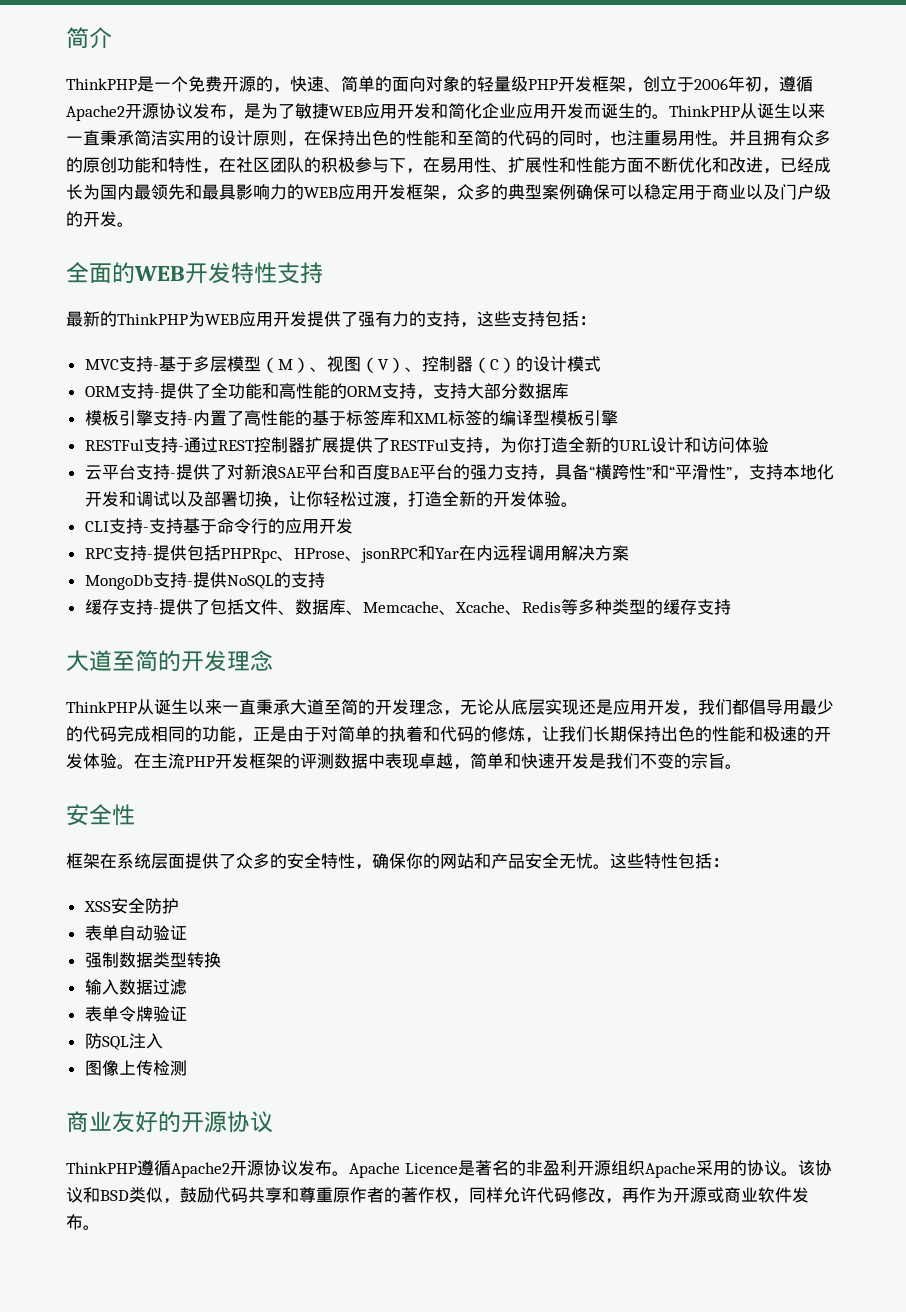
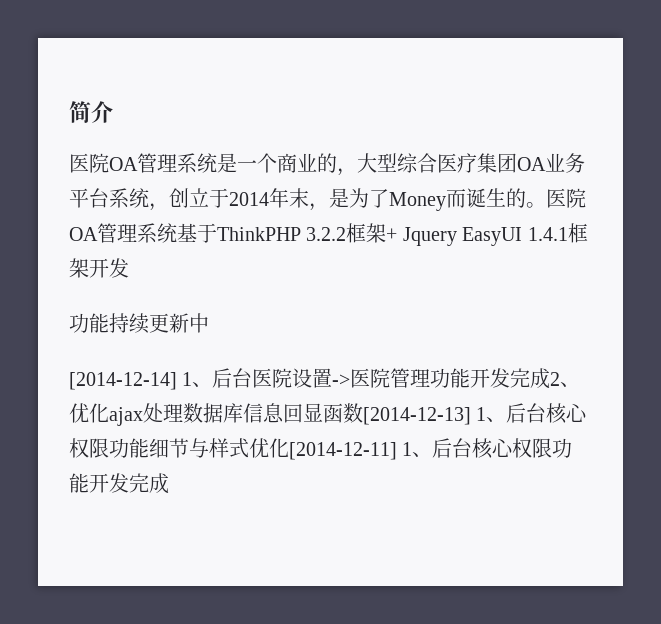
[66,75,813,93] [66,103,825,121] [66,130,831,147] [66,157,831,174] [66,184,831,201] [66,211,134,227] [66,262,323,284] [66,311,596,328] [84,356,601,373] [84,383,569,400] [84,410,618,426] [84,437,769,454] [84,464,834,481] [84,491,578,508] [84,518,353,534] [84,545,629,563] [84,572,325,590] [84,599,731,615] [66,650,273,672] [66,699,834,716] [66,726,831,743] [66,753,742,770] [66,804,135,826] [66,853,729,870] [83,898,179,914] [84,925,187,941] [84,952,221,968] [84,979,187,995] [84,1006,187,1022] [84,1033,163,1050] [84,1060,187,1076] [66,1111,273,1133] [66,1160,832,1178] [66,1187,809,1204] [66,1214,100,1230] ThinkPHP是一个免费开源的，快速、简单的面向对象的轻量级PHP开发框架，创立于2006年初，遵循Apache2开源协议发布，是为了敏捷WEB应用开发和简化企业应用开发而诞生的。ThinkPHP从诞生以来一直秉承简洁实用的设计原则，在保持出色的性能和至简的代码的同时，也注重易用性。并且拥有众多的原创功能和特性，在社区团队的积极参与下，在易用性、扩展性和性能方面不断优化和改进，已经成长为国内最领先和最具影响力的WEB应用开发框架，众多的典型案例确保可以稳定用于商业以及门户级的开发。 // 全面的WEB开发特性支持 // 最新的ThinkPHP为WEB应用开发提供了强有力的支持，这些支持包括： // MVC支持-基于多层模型（M）、视图（V）、控制器（C）的设计模式 // ORM支持-提供了全功能和高性能的ORM支持，支持大部分数据库 // 模板引擎支持-内置了高性能的基于标签库和XML标签的编译型模板引擎 // RESTFul支持-通过REST控制器扩展提供了RESTFul支持，为你打造全新的URL设计和访问体验 // 云平台支持-提供了对新浪SAE平台和百度BAE平台的强力支持，具备“横跨性”和“平滑性”，支持本地化开发和调试以及部署切换，让你轻松过渡，打造全新的开发体验。 // CLI支持-支持基于命令行的应用开发 // RPC支持-提供包括PHPRpc、HProse、jsonRPC和Yar在内远程调用解决方案 // MongoDb支持-提供NoSQL的支持 // 缓存支持-提供了包括文件、数据库、Memcache、Xcache、Redis等多种类型的缓存支持 // 大道至简的开发理念 // ThinkPHP从诞生以来一直秉承大道至简的开发理念，无论从底层实现还是应用开发，我们都倡导用最少的代码完成相同的功能，正是由于对简单的执着和代码的修炼，让我们长期保持出色的性能和极速的开发体验。在主流PHP开发框架的评测数据中表现卓越，简单和快速开发是我们不变的宗旨。 // 安全性 // 框架在系统层面提供了众多的安全特性，确保你的网站和产品安全无忧。这些特性包括： // XSS安全防护 // 表单自动验证 // 强制数据类型转换 // 输入数据过滤 // 表单令牌验证 // 防SQL注入 // 图像上传检测 // 商业友好的开源协议 // ThinkPHP遵循Apache2开源协议发布。Apache Licence是著名的非盈利开源组织Apache采用的协议。该协议和BSD类似，鼓励代码共享和尊重原作者的著作权，同样允许代码修改，再作为开源或商业软件发布。 -> [69,153,585,176] [69,188,586,211] [69,223,588,246] [69,258,129,278] [69,313,209,334] [69,368,581,390] [69,403,589,426] [69,438,573,460] [69,473,169,494] 医院OA管理系统是一个商业的，大型综合医疗集团OA业务平台系统，创立于2014年末，是为了Money而诞生的。医院OA管理系统基于ThinkPHP 3.2.2框架+ Jquery EasyUI 1.4.1框架开发 // 功能持续更新中 // [2014-12-14] 1、后台医院设置->医院管理功能开发完成2、优化ajax处理数据库信息回显函数[2014-12-13] 1、后台核心权限功能细节与样式优化[2014-12-11] 1、后台核心权限功能开发完成

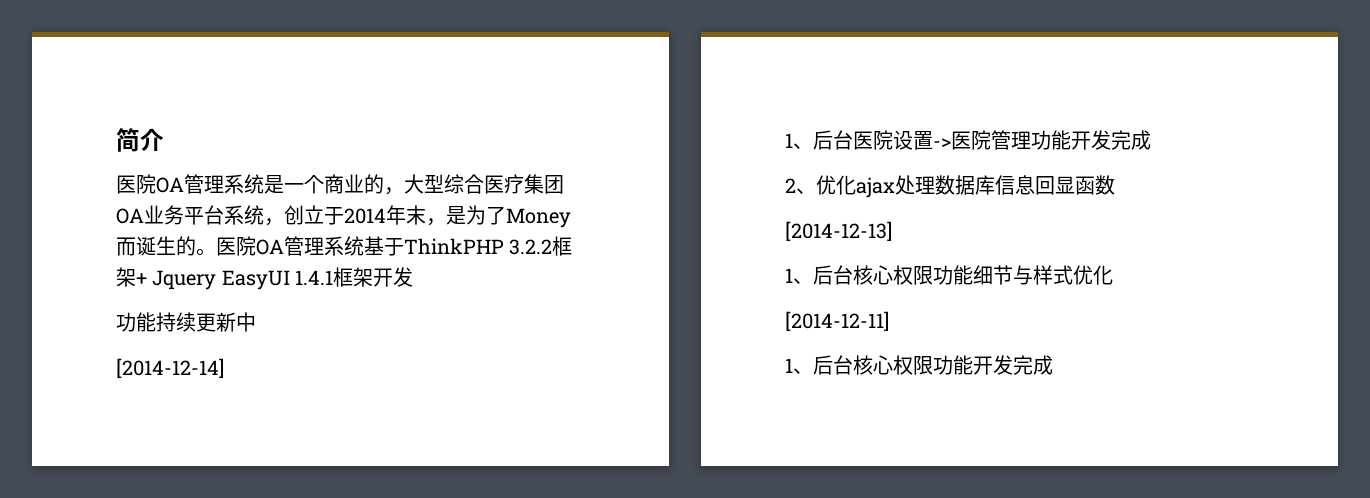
(177, 381) none -> (224, 368) //
(551, 378) none -> (1151, 140) //
(363, 413) none -> (1115, 185) //
(471, 416) none -> (892, 231) //
(289, 448) none -> (1113, 275) //
(397, 451) none -> (889, 321) //

